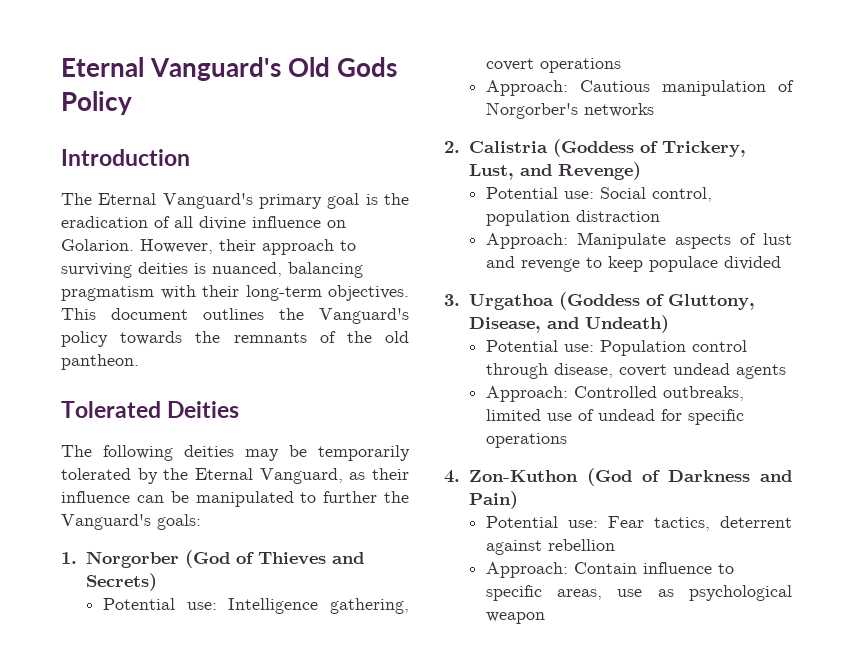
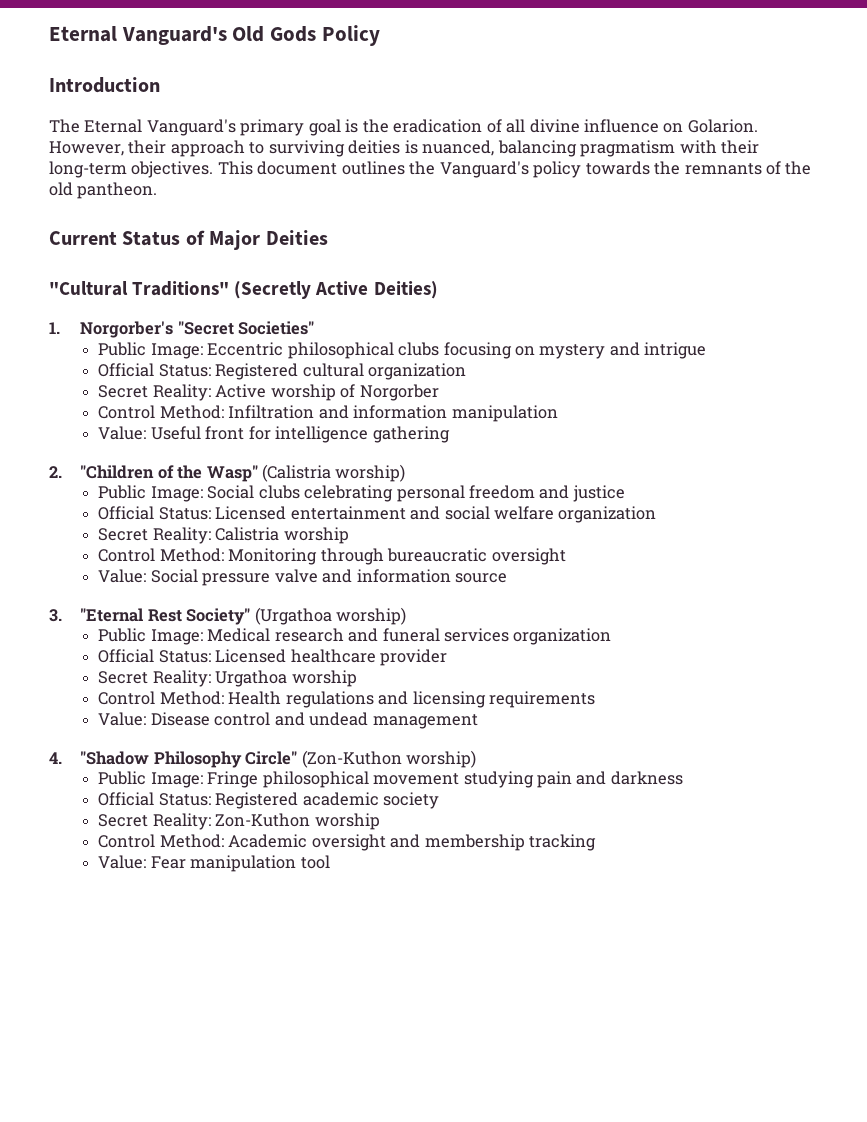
[61,401,240,418] [61,445,410,461] [61,468,409,484] [61,491,409,507] [61,514,201,530] [61,550,364,568] [85,573,157,591] [102,598,409,614] [485,58,621,73] [485,80,794,96] [485,102,654,119] [444,139,746,157] [468,162,641,180] [485,187,712,202] [485,210,660,226] [485,232,792,249] [485,256,781,272] [444,292,755,310] [468,315,669,333] [485,340,747,356] [485,363,786,379] [485,386,744,402] [485,409,744,425] [485,433,567,448] [444,468,792,486] [468,491,518,509] [485,516,792,531] [485,539,615,555] [485,562,734,578] [485,585,792,601] [485,612,545,624] Tolerated Deities // The following deities may be temporarily tolerated by the Eternal Vanguard, as their influence can be manipulated to further the Vanguard's goals: // 1. Norgorber (God of Thieves and Secrets) // Potential use: Intelligence gathering, covert operations // Approach: Cautious manipulation of Norgorber's networks // 2. Calistria (Goddess of Trickery, Lust, and Revenge) // Potential use: Social control, population distraction // Approach: Manipulate aspects of lust and revenge to keep populace divided // 3. Urgathoa (Goddess of Gluttony, Disease, and Undeath) // Potential use: Population control through disease, covert undead agents // Approach: Controlled outbreaks, limited use of undead for specific operations // 4. Zon-Kuthon (God of Darkness and Pain) // Potential use: Fear tactics, deterrent against rebellion // Approach: Contain influence to specific areas, use as psychological weapon -> [49,230,328,250] [49,281,438,299] [49,321,315,338] [98,342,707,359] [98,363,467,380] [98,384,439,401] [98,405,558,422] [98,426,450,443] [49,464,406,482] [98,485,625,502] [98,506,657,523] [98,527,349,544] [98,548,566,565] [98,569,508,586] [49,607,406,625] [98,628,612,645] [98,649,448,666] [98,670,357,687] [98,691,596,708] [98,712,478,729] [49,750,476,768] [98,771,683,788] [98,792,440,809] [98,813,380,830] [98,834,597,851] [98,855,330,872] Current Status of Major Deities // "Cultural Traditions" (Secretly Active Deities) // 1. Norgorber's "Secret Societies" // Public Image: Eccentric philosophical clubs focusing on mystery and intrigue // Official Status: Registered cultural organization // Secret Reality: Active worship of Norgorber // Control Method: Infiltration and information manipulation // Value: Useful front for intelligence gathering // 2. "Children of the Wasp" (Calistria worship) // Public Image: Social clubs celebrating personal freedom and justice // Official Status: Licensed entertainment and social welfare organization // Secret Reality: Calistria worship // Control Method: Monitoring through bureaucratic oversight // Value: Social pressure valve and information source // 3. "Eternal Rest Society" (Urgathoa worship) // Public Image: Medical research and funeral services organization // Official Status: Licensed healthcare provider // Secret Reality: Urgathoa worship // Control Method: Health regulations and licensing requirements // Value: Disease control and undead management // 4. "Shadow Philosophy Circle" (Zon-Kuthon worship) // Public Image: Fringe philosophical movement studying pain and darkness // Official Status: Registered academic society // Secret Reality: Zon-Kuthon worship // Control Method: Academic oversight and membership tracking // Value: Fear manipulation tool

